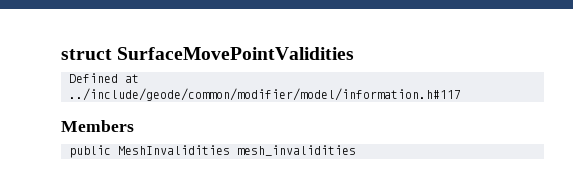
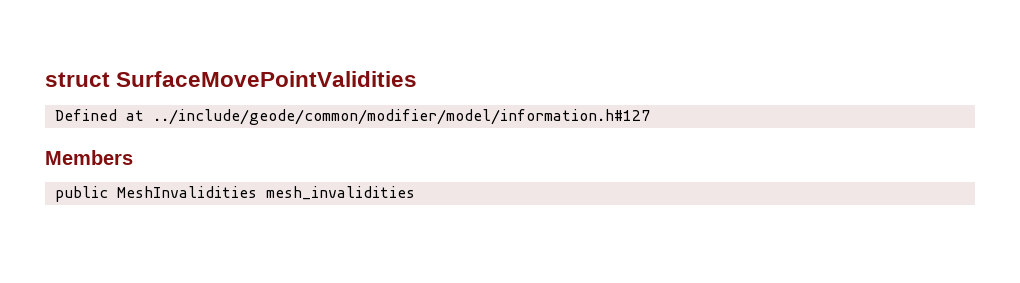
[69,88,462,101] ../include/geode/common/modifier/model/information.h#117 -> [152,109,650,125] ../include/geode/common/modifier/model/information.h#127

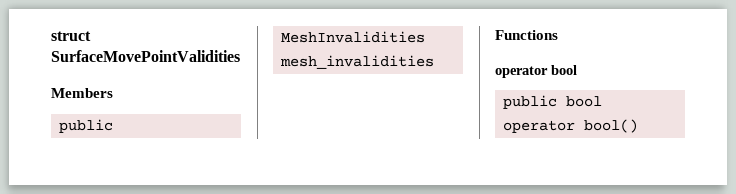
[54,109,650,125] // Defined at ../include/geode/common/modifier/model/information.h#127 -> (240, 56) none
(415, 193) none -> [495,30,558,40] [495,65,577,78] [502,95,602,109] [502,119,638,133] // Functions // operator bool // public bool operator bool()

